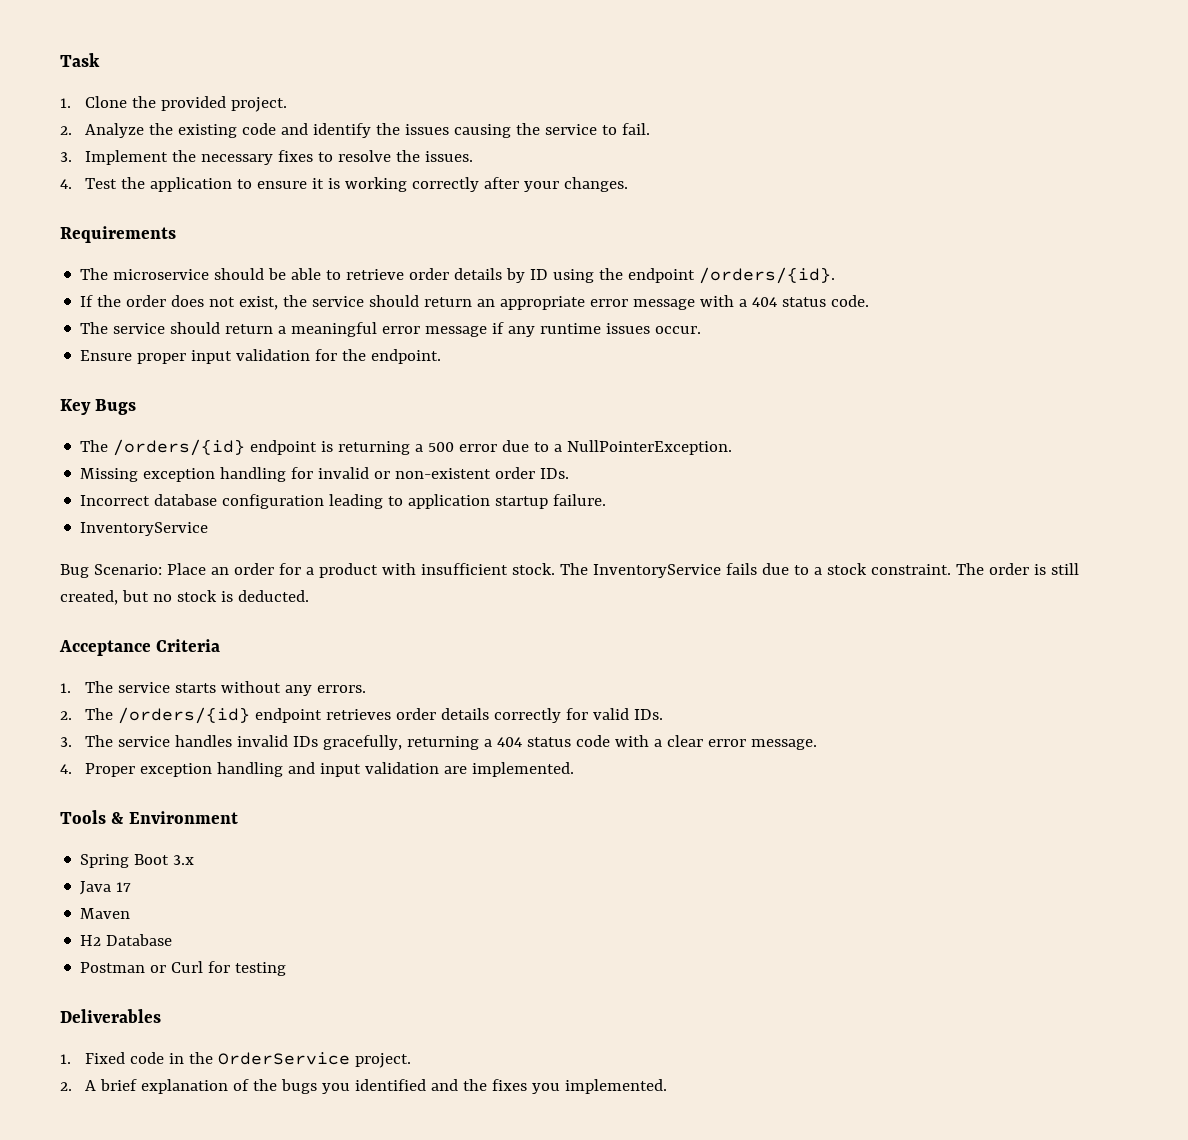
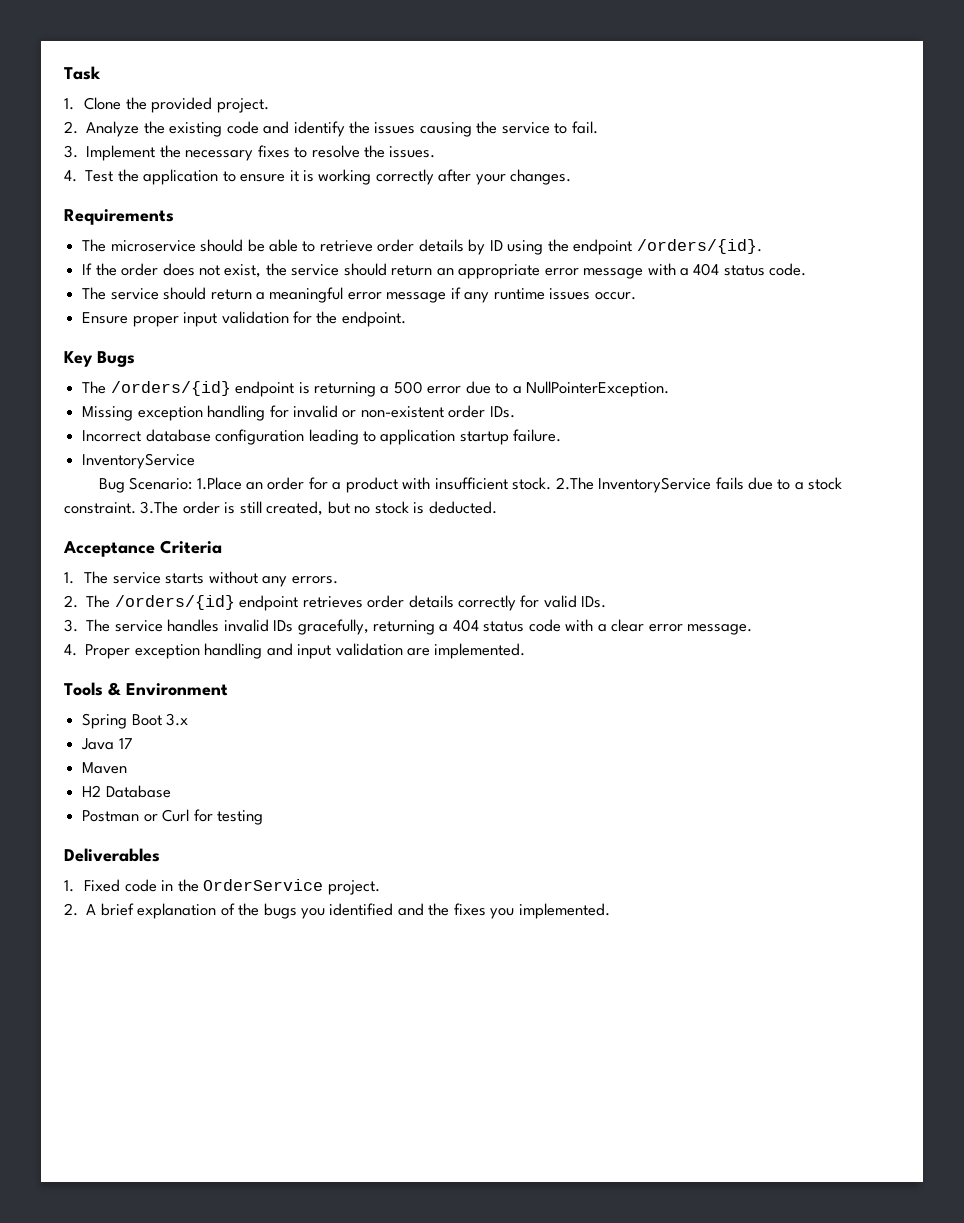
[166,563,206,575] Place -> [196,477,242,490] 1.Place
[559,563,588,575] The -> [555,477,594,490] 2.The
[955,563,984,575] The -> [140,501,179,514] 3.The

